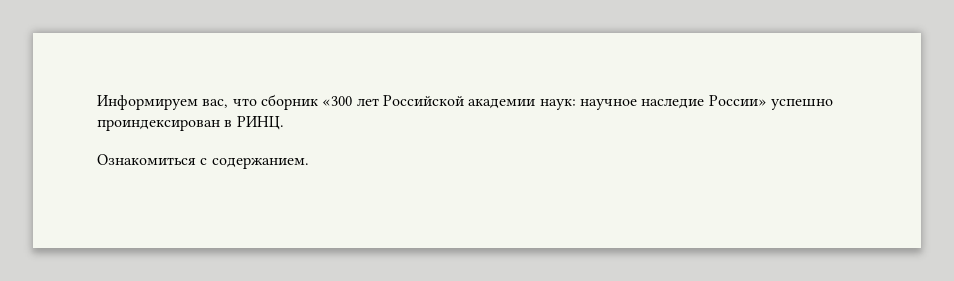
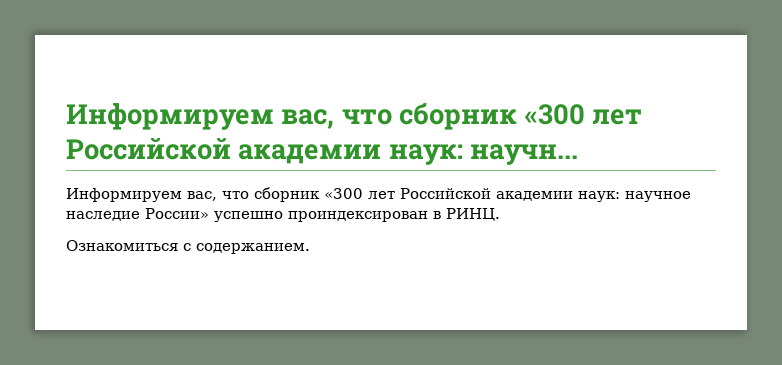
[97,94,576,110] Информируем вас, что сборник «300 лет Российской академии наук: -> [66,103,643,130] [66,138,579,165] [66,187,620,202] Информируем вас, что сборник «300 лет Российской академии наук: научн... // Информируем вас, что сборник «300 лет Российской академии наук:

